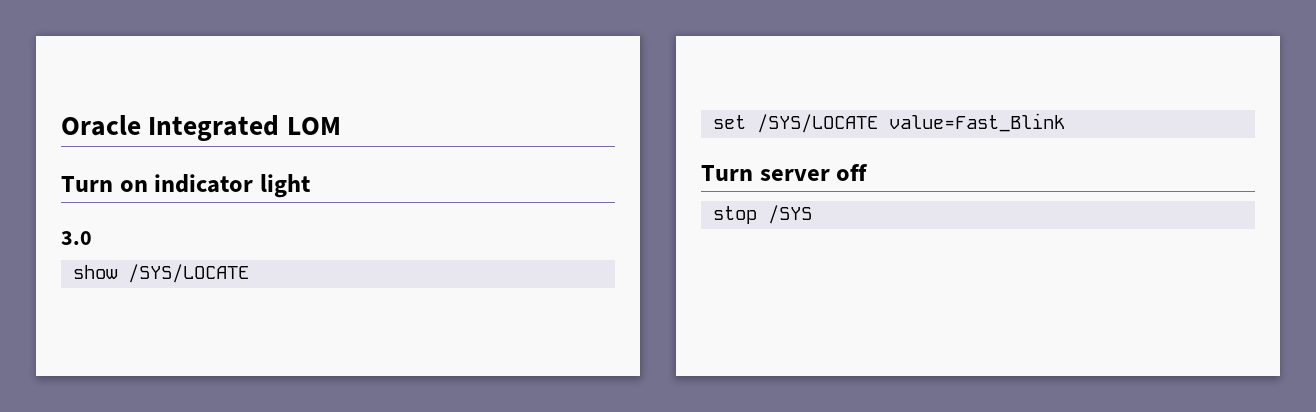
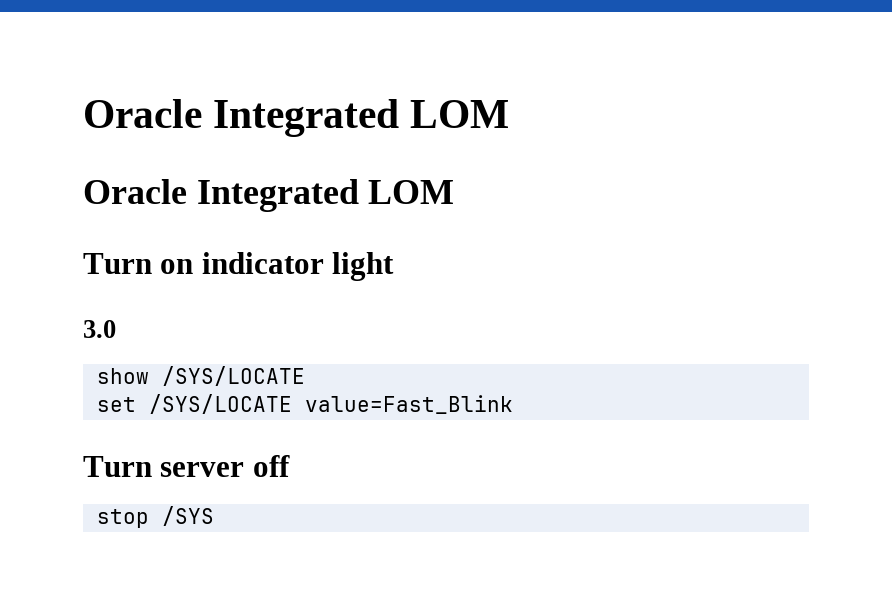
[61,115,341,141] Oracle Integrated LOM -> [83,99,510,137] [83,179,455,212] Oracle Integrated LOM // Oracle Integrated LOM

